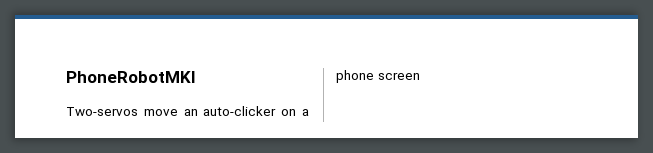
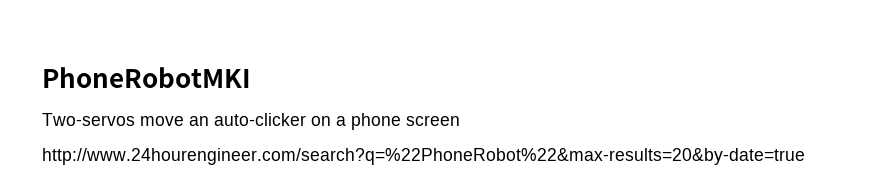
(420, 76) none -> [42,148,805,165] // http://www.24hourengineer.com/search?q=%22PhoneRobot%22&max-results=20&by-date=true

